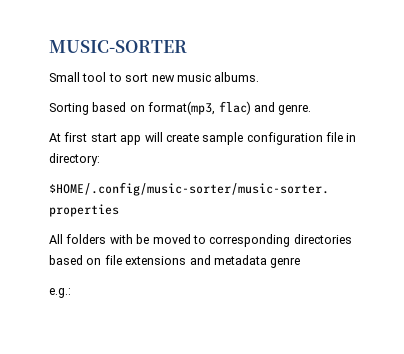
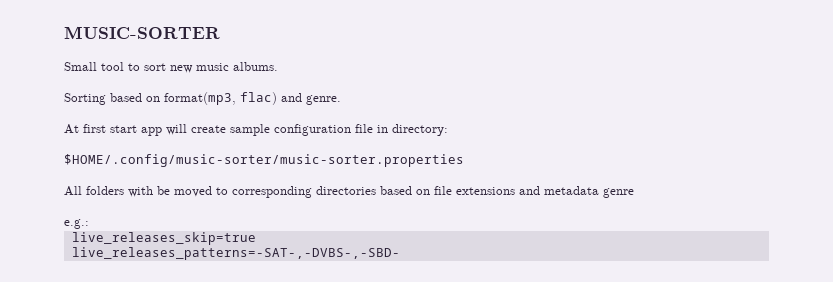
(71, 293) none -> [71,232,256,245] [71,247,400,260] // live_releases_skip=true // live_releases_patterns=-SAT-,-DVBS-,-SBD-

